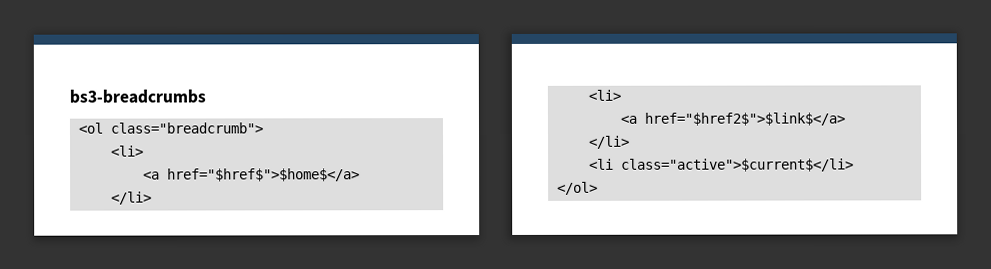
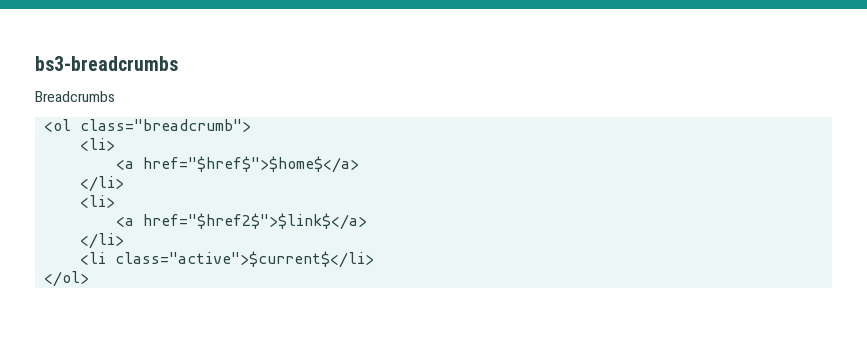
(206, 96) none -> [35,91,115,102] // Breadcrumbs

